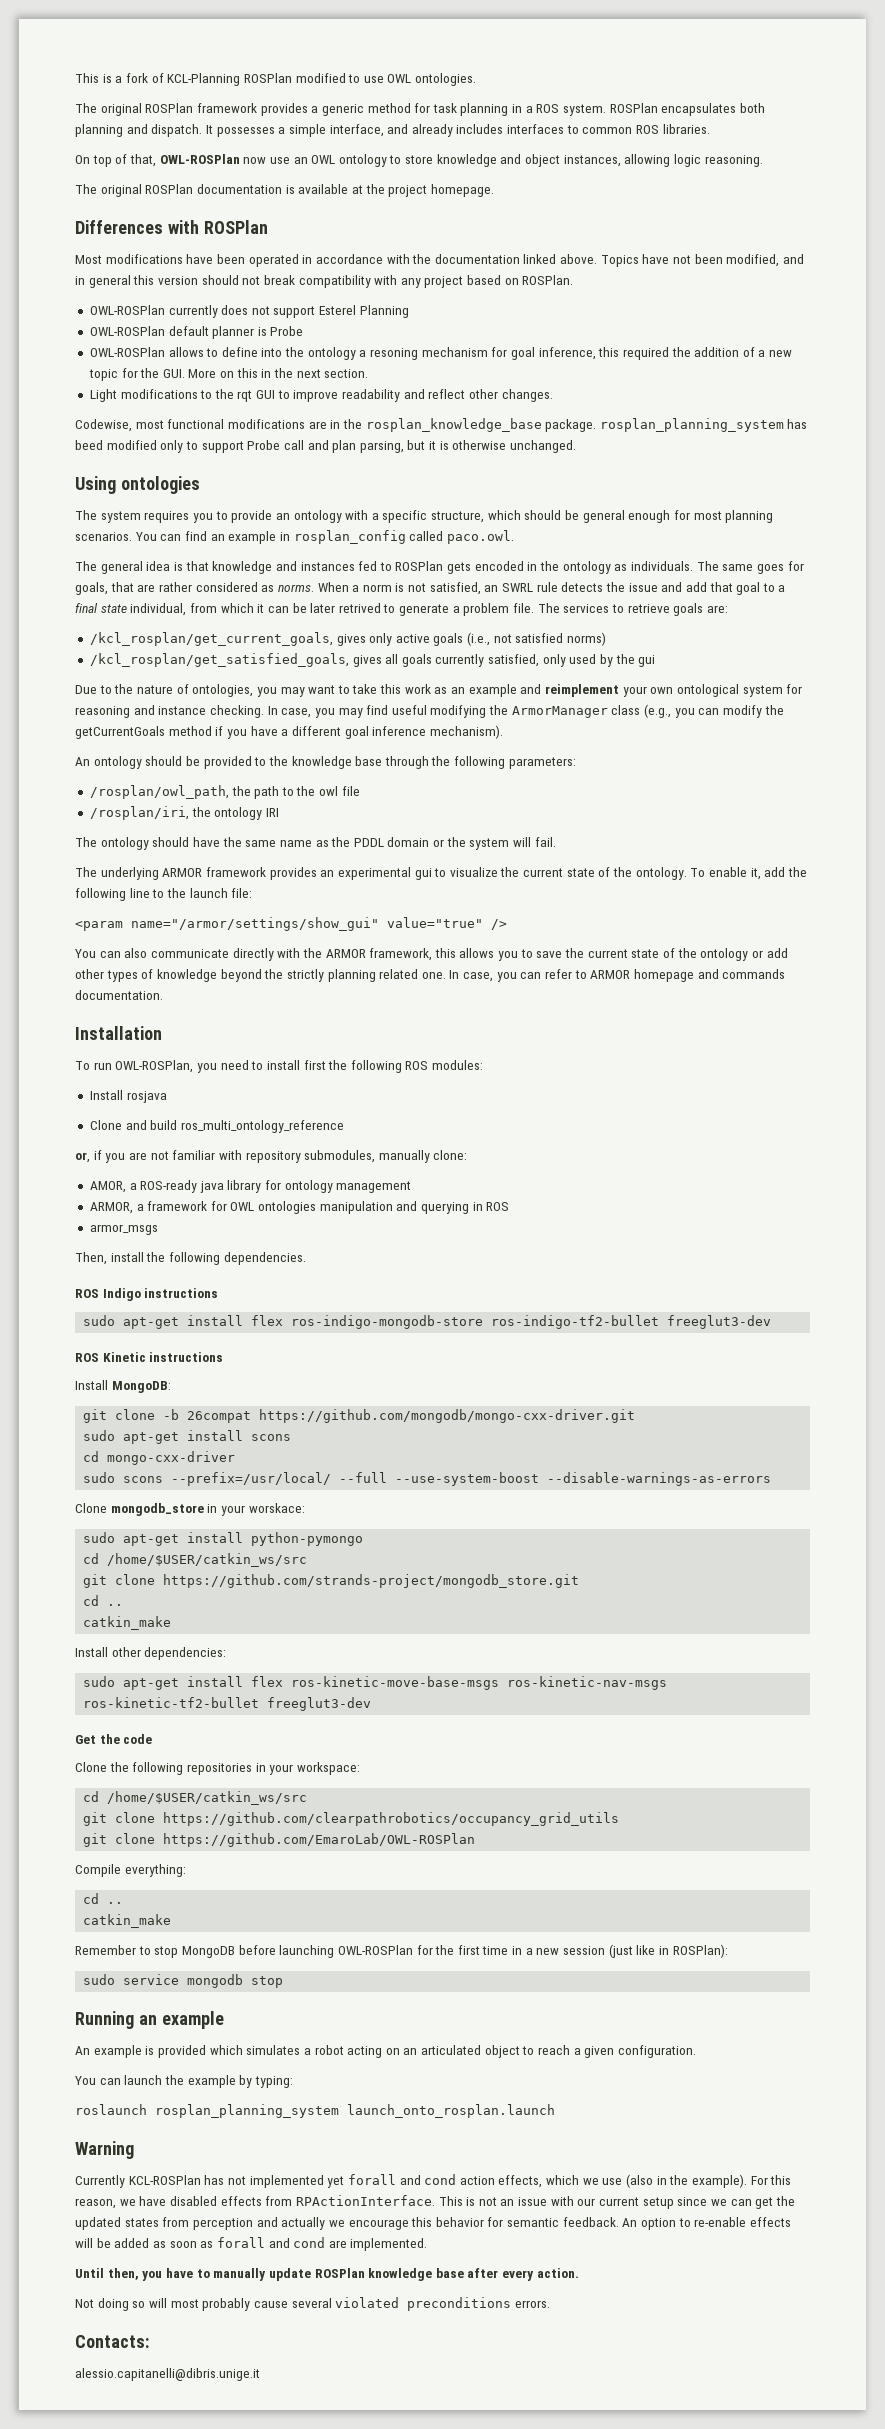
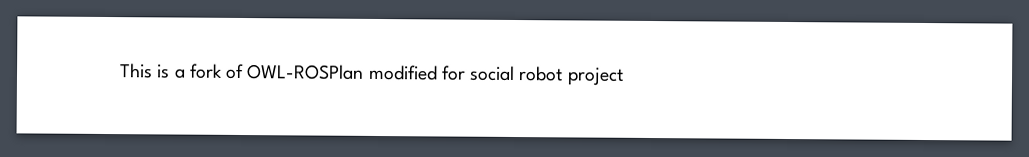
[167,73,477,86] [75,103,765,116] [75,124,710,137] [75,154,763,167] [75,184,494,197] [75,220,268,234] [75,254,804,267] [75,275,574,288] [89,305,409,318] [89,326,304,339] [89,347,793,360] [88,368,369,381] [89,389,553,402] [75,418,808,432] [75,440,577,453] [75,476,200,494] [75,510,774,523] [75,530,514,544] [75,561,804,574] [75,582,786,595] [75,603,728,616] [89,632,607,646] [89,653,656,667] [75,684,803,697] [75,704,784,718] [75,725,503,739] [75,756,576,769] [89,785,360,799] [89,806,279,820] [75,837,556,850] [75,867,807,880] [75,888,253,901] [75,917,507,931] [75,948,788,961] [75,969,786,982] [75,990,163,1000] [75,1026,162,1040] [75,1060,484,1073] [89,1090,167,1103] [89,1120,344,1133] [75,1150,468,1163] [89,1180,412,1193] [89,1201,510,1214] [89,1224,158,1235] [75,1252,306,1265] [75,1288,219,1301] [83,1315,772,1329] [75,1352,224,1362] [75,1380,171,1393] [83,1409,636,1423] [83,1430,292,1444] [83,1451,236,1465] [83,1472,772,1486] [75,1503,305,1516] [83,1532,364,1546] [83,1553,308,1567] [83,1574,580,1588] [83,1595,124,1606] [83,1616,172,1630] [75,1647,227,1660] [83,1676,668,1690] [83,1697,372,1711] [75,1734,153,1744] [75,1762,360,1775] [83,1791,308,1805] [83,1812,620,1826] [83,1833,476,1847] [75,1864,186,1877] [83,1893,124,1904] [83,1914,172,1928] [75,1944,728,1958] [83,1974,284,1988] [75,2011,224,2029] [75,2045,696,2058] [75,2075,293,2088] [75,2104,555,2118] [75,2141,134,2159] [75,2174,792,2188] [75,2195,795,2209] [75,2217,791,2230] [75,2237,428,2251] [75,2268,579,2281] [75,2297,550,2311] [75,2335,149,2348] [75,2368,260,2381] KCL-Planning ROSPlan modified to use OWL ontologies. // The original ROSPlan framework provides a generic method for task planning in a ROS system. ROSPlan encapsulates both planning and dispatch. It possesses a simple interface, and already includes interfaces to common ROS libraries. // On top of that, OWL-ROSPlan now use an OWL ontology to store knowledge and object instances, allowing logic reasoning. // The original ROSPlan documentation is available at the project homepage. // Differences with ROSPlan // Most modifications have been operated in accordance with the documentation linked above. Topics have not been modified, and in general this version should not break compatibility with any project based on ROSPlan. // OWL-ROSPlan currently does not support Esterel Planning // OWL-ROSPlan default planner is Probe // OWL-ROSPlan allows to define into the ontology a resoning mechanism for goal inference, this required the addition of a new topic for the GUI. More on this in the next section. // Light modifications to the rqt GUI to improve readability and reflect other changes. // Codewise, most functional modifications are in the rosplan_knowledge_base package. rosplan_planning_system has beed modified only to support Probe call and plan parsing, but it is otherwise unchanged. // Using ontologies // The system requires you to provide an ontology with a specific structure, which should be general enough for most planning scenarios. You can find an example in rosplan_config called paco.owl. // The general idea is that knowledge and instances fed to ROSPlan gets encoded in the ontology as individuals. The same goes for goals, that are rather considered as norms. When a norm is not satisfied, an SWRL rule detects the issue and add that goal to a final state individual, from which it can be later retrived to generate a problem file. The services to retrieve goals are: // /kcl_rosplan/get_current_goals, gives only active goals (i.e., not satisfied norms) // /kcl_rosplan/get_satisfied_goals, gives all goals currently satisfied, only used by the gui // Due to the nature of ontologies, you may want to take this work as an example and reimplement your own ontological system for reasoning and instance checking. In case, you may find useful modifying the ArmorManager class (e.g., you can modify the getCurrentGoals method if you have a different goal inference mechanism). // An ontology should be provided to the knowledge base through the following parameters: // /rosplan/owl_path, the path to the owl file // /rosplan/iri, the ontology IRI // The ontology should have the same name as the PDDL domain or the system will fail. // The underlying ARMOR framework provides an experimental gui to visualize the current state of the ontology. To enable it, add the following line to the launch file: // <param name="/armor/settings/show_gui" value="true" /> // You can also communicate directly with the ARMOR framework, this allows you to save the current state of the ontology or add other types of knowledge beyond the strictly planning related one. In case, you can refer to ARMOR homepage and commands documentation. // Installation // To run OWL-ROSPlan, you need to install first the following ROS modules: // Install rosjava // Clone and build ros_multi_ontology_reference // or, if you are not familiar with repository submodules, manually clone: // AMOR, a ROS-ready java library for ontology management // ARMOR, a framework for OWL ontologies manipulation and querying in ROS // armor_msgs // Then, install the following dependencies. // ROS Indigo instructions // sudo apt-get install flex ros-indigo-mongodb-store ros-indigo-tf2-bullet freeglut3-dev // ROS Kinetic instructions // Install MongoDB: // git clone -b 26compat https://github.com/mongodb/mongo-cxx-driver.git // sudo apt-get install scons // cd mongo-cxx-driver // sudo scons --prefix=/usr/local/ --full --use-system-boost --disable-warnings-as-errors // Clone mongodb_store in your worskace: // sudo apt-get install python-pymongo // cd /home/$USER/catkin_ws/src // git clone https://github.com/strands-project/mongodb_store.git // cd .. // catkin_make // Install other dependencies: // sudo apt-get install flex ros-kinetic-move-base-msgs ros-kinetic-nav-msgs ros-kinetic-tf2-bullet freeglut3-dev // Get the code // Clone the following repositories in your workspace: // cd /home/$USER/catkin_ws/src // git clone https://github.com/clearpathrobotics/occupancy_grid_utils // git clone https://github.com/EmaroLab/OWL-ROSPlan // Compile everything: // cd .. // catkin_make // Remember to stop MongoDB before launching OWL-ROSPlan for the first time in a new session (just like in ROSPlan): // sudo service mongodb stop // Running an example // An example is provided which simulates a robot acting on an articulated object to reach a given configuration. // You can launch the example by typing: // roslaunch rosplan_planning_system launch_onto_rosplan.launch // Warning // Currently KCL-ROSPlan has not implemented yet forall and cond action effects, which we use (also in the example). For this reason, we have disabled effects from RPActionInterface. This is not an issue with our current setup since we can get the updated states from perception and actually we encourage this behavior for semantic feedback. An option to re-enable effects will be added as soon as forall and cond are implemented. // Until then, you have to manually update ROSPlan knowledge base after every action. // Not doing so will most probably cause several violated preconditions errors. // Contacts: // alessio.capitanelli@dibris.unige.it -> [246,64,624,86] OWL-ROSPlan modified for social robot project

